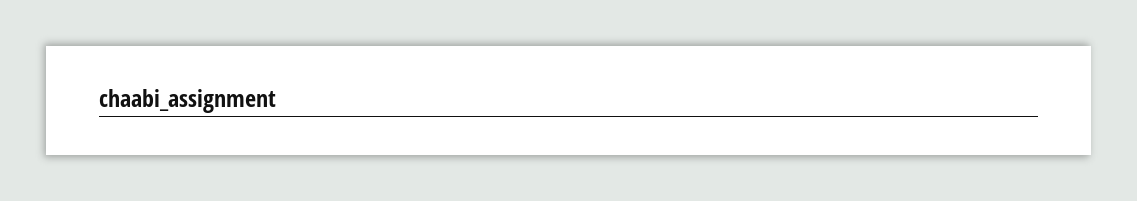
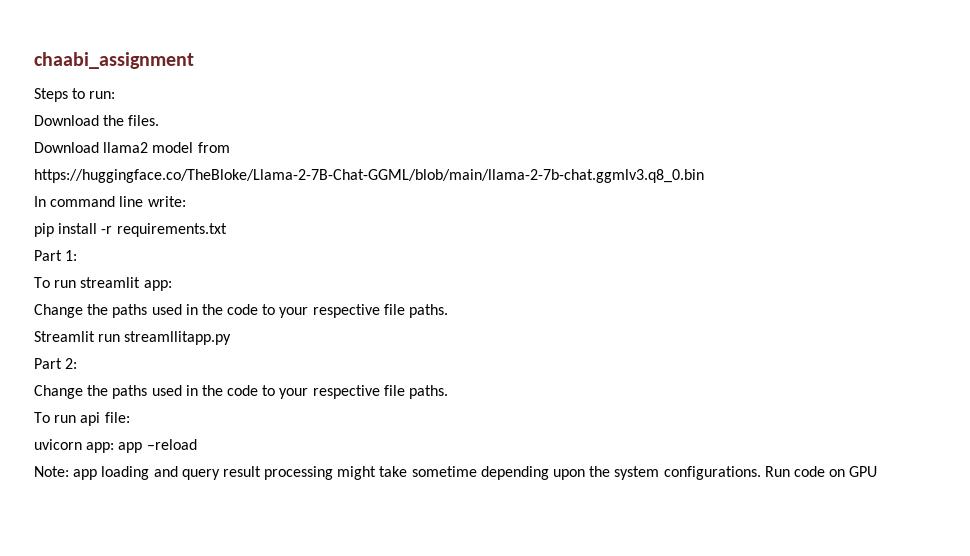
(276, 101) none -> [34,88,116,102] [34,115,160,126] [34,142,230,153] [34,169,704,183] [34,196,186,207] [34,223,227,237] [34,250,78,261] [34,277,172,291] [34,304,449,318] [34,331,232,345] [34,358,78,369] [34,385,449,399] [34,412,130,426] [34,439,197,453] [34,466,878,480] // Steps to run: // Download the files. // Download llama2 model from https://huggingface.co/TheBloke/Llama-2-7B-Chat-GGML/blob/main/llama-2-7b-chat.ggmlv3.q8_0.bin // In command line write: // pip install -r requirements.txt // Part 1: // To run streamlit app: // Change the paths used in the code to your respective file paths. // Streamlit run streamllitapp.py // Part 2: // Change the paths used in the code to your respective file paths. // To run api file: // uvicorn app: app –reload // Note: app loading and query result processing might take sometime depending upon the system configurations. Run code on GPU

